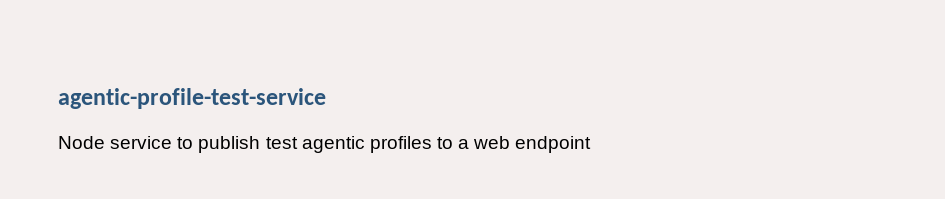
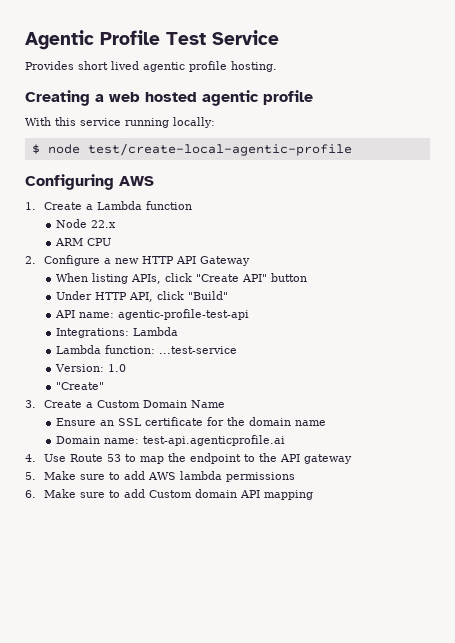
[58,88,326,109] [58,136,592,153] agentic-profile-test-service // Node service to publish test agentic profiles to a web endpoint -> [25,30,279,50] [25,61,277,72] [25,90,313,106] [25,117,215,128] [31,143,352,156] [25,174,154,190] [25,201,193,210] [56,219,117,228] [55,238,112,246] [25,255,251,266] [56,273,308,284] [56,291,229,302] [55,309,250,320] [56,327,179,338] [56,345,238,354] [55,364,127,372] [56,382,105,390] [25,400,226,408] [56,417,327,426] [56,435,286,446] [25,453,353,464] [25,471,296,482] [25,489,314,500] Agentic Profile Test Service // Provides short lived agentic profile hosting. // Creating a web hosted agentic profile // With this service running locally: // $ node test/create-local-agentic-profile // Configuring AWS // 1. Create a Lambda function // Node 22.x // ARM CPU // 2. Configure a new HTTP API Gateway // When listing APIs, click "Create API" button // Under HTTP API, click "Build" // API name: agentic-profile-test-api // Integrations: Lambda // Lambda function: ...test-service // Version: 1.0 // "Create" // 3. Create a Custom Domain Name // Ensure an SSL certificate for the domain name // Domain name: test-api.agenticprofile.ai // 4. Use Route 53 to map the endpoint to the API gateway // 5. Make sure to add AWS lambda permissions // 6. Make sure to add Custom domain API mapping

